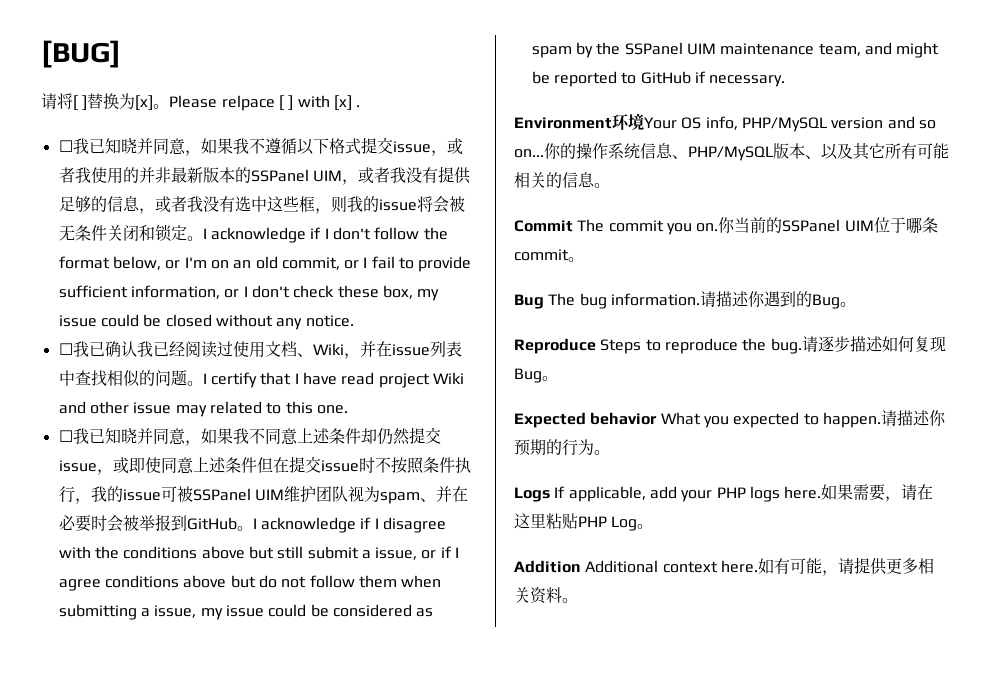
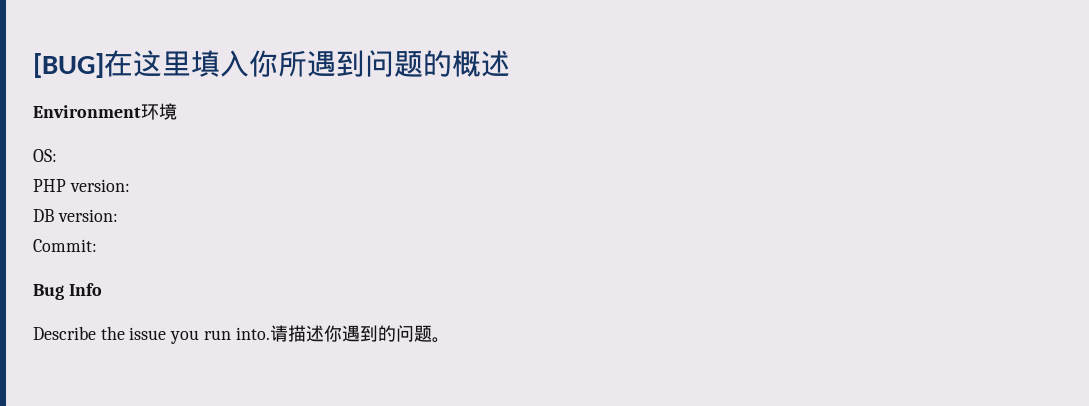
[41,93,361,111] [58,137,463,156] [58,166,471,185] [58,196,465,214] [58,224,448,243] [58,256,472,272] [58,285,440,301] [58,314,354,330] [58,341,462,359] [58,370,464,388] [58,401,348,417] [58,427,441,446] [58,456,471,475] [58,486,468,504] [58,514,446,533] [58,546,460,560] [58,575,442,591] [58,604,434,620] [531,42,940,58] [531,71,786,87] [514,113,936,132] [514,143,949,161] [514,172,610,188] [514,217,938,235] [514,249,584,262] [514,293,700,309] // 请将[ ]替换为[x]。Please relpace [ ] with [x] . // ☐我已知晓并同意，如果我不遵循以下格式提交issue，或者我使用的并非最新版本的SSPanel UIM，或者我没有提供足够的信息，或者我没有选中这些框，则我的issue将会被无条件关闭和锁定。I acknowledge if I don't follow the format below, or I'm on an old commit, or I fail to provide sufficient information, or I don't check these box, my issue could be closed without any notice. // ☐我已确认我已经阅读过使用文档、Wiki，并在issue列表中查找相似的问题。I certify that I have read project Wiki and other issue may related to this one. // ☐我已知晓并同意，如果我不同意上述条件却仍然提交issue，或即使同意上述条件但在提交issue时不按照条件执行，我的issue可被SSPanel UIM维护团队视为spam、并在必要时会被举报到GitHub。I acknowledge if I disagree with the conditions above but still submit a issue, or if I agree conditions above but do not follow them when submitting a issue, my issue could be considered as spam by the SSPanel UIM maintenance team, and might be reported to GitHub if necessary. // Environment环境Your OS info, PHP/MySQL version and so on...你的操作系统信息、PHP/MySQL版本、以及其它所有可能相关的信息。 // Commit The commit you on.你当前的SSPanel UIM位于哪条commit。 // Bug The bug information. -> [104,50,510,77] [33,103,177,120] [33,149,57,162] [33,179,130,192] [33,209,118,222] [33,239,97,252] [33,283,102,300] [33,326,270,344] 在这里填入你所遇到问题的概述 // Environment环境 // OS: // PHP version: // DB version: // Commit: // Bug Info // Describe the issue you run into.
[811,294,856,309] [514,336,946,354] [514,368,558,383] [514,410,946,428] [514,439,610,456] [514,484,934,502] [514,513,654,531] [514,557,934,576] [514,587,578,604] Bug。 // Reproduce Steps to reproduce the bug.请逐步描述如何复现Bug。 // Expected behavior What you expected to happen.请描述你预期的行为。 // Logs If applicable, add your PHP logs here.如果需要，请在这里粘贴PHP Log。 // Addition Additional context here.如有可能，请提供更多相关资料。 -> [395,325,450,343] 问题。

